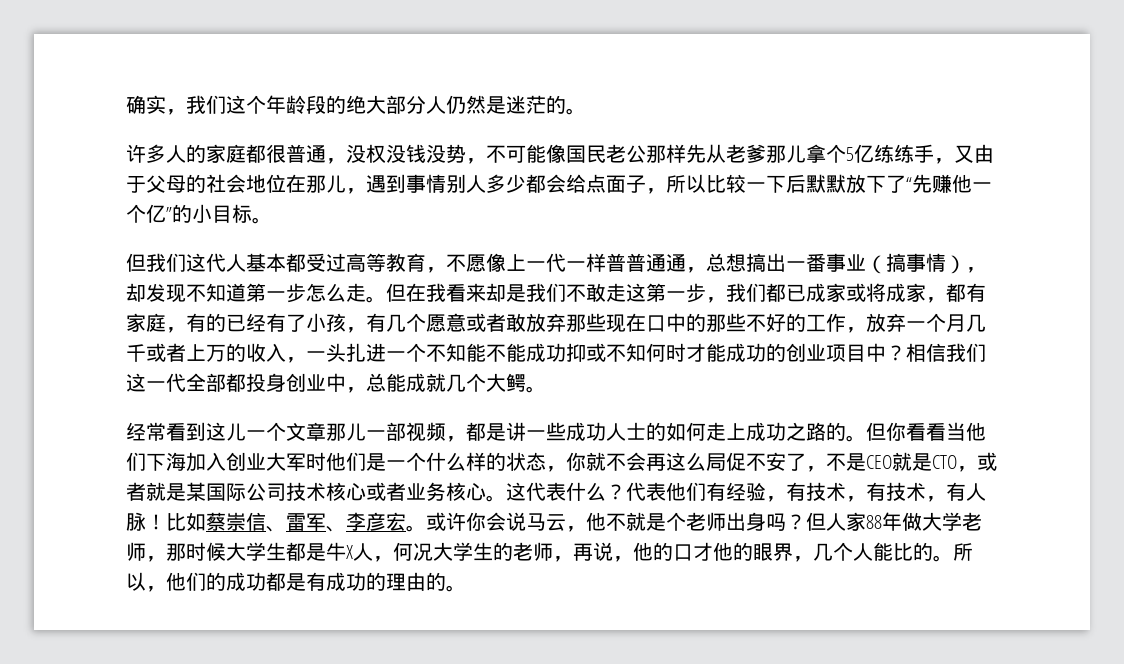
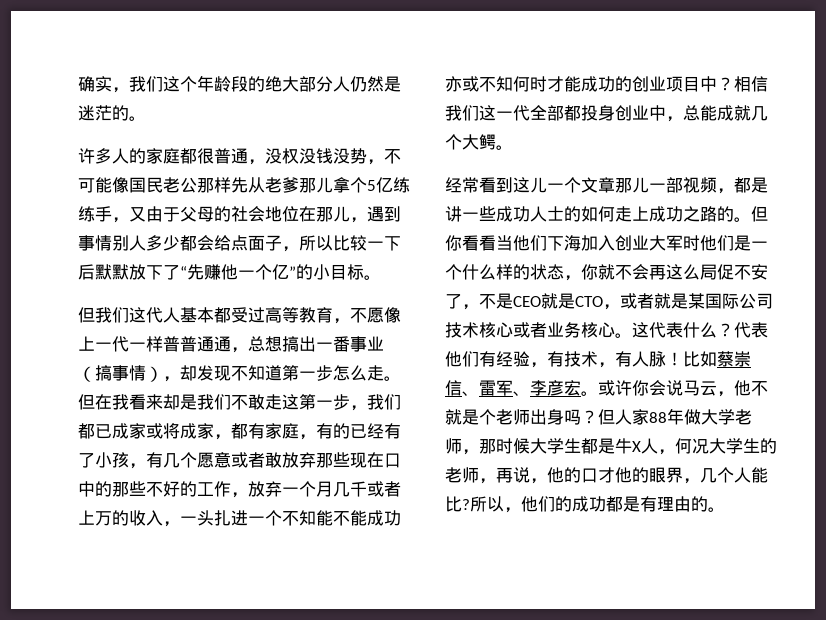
[566,343,586,362] 抑 -> [445,76,462,92] 亦
[886,482,966,502] 技术，有 -> (632, 359) none
[913,542,953,562] 的。 -> [462,499,470,510] ?
[326,572,386,591] 成功的 -> (657, 504) none

